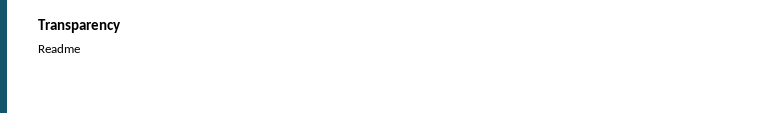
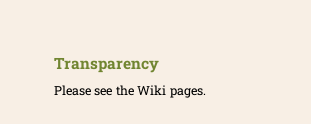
[38,44,80,53] Readme -> [54,85,206,98] Please see the Wiki pages.

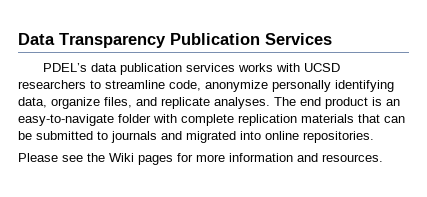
(54, 65) none -> [18,33,55,45] Data
[54,85,206,98] // Please see the Wiki pages. -> [170,33,332,45] [42,63,340,75] [18,80,394,92] [18,97,400,109] [18,114,405,126] [18,131,374,143] [18,153,383,165] Publication Services // PDEL’s data publication services works with UCSD researchers to streamline code, anonymize personally identifying data, organize files, and replicate analyses. The end product is an easy-to-navigate folder with complete replication materials that can be submitted to journals and migrated into online repositories. // Please see the Wiki pages for more information and resources.

